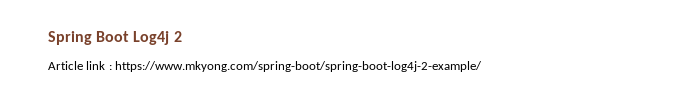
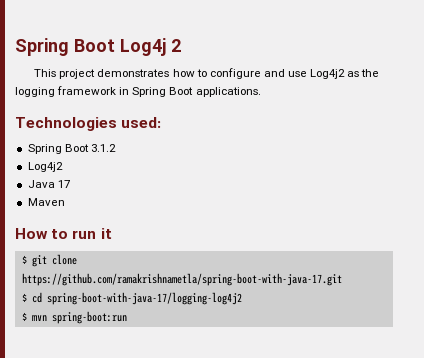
[48,61,483,72] Article link : https://www.mkyong.com/spring-boot/spring-boot-log4j-2-example/ -> [34,68,380,79] [15,86,261,97] [15,117,162,131] [27,144,116,154] [27,162,63,172] [27,180,70,188] [27,198,65,206] [15,228,112,239] [21,254,77,267] [21,273,342,286] [21,292,242,305] [21,311,127,324] This project demonstrates how to configure and use Log4j2 as the logging framework in Spring Boot applications. // Technologies used: // Spring Boot 3.1.2 // Log4j2 // Java 17 // Maven // How to run it // $ git clone https://github.com/ramakrishnametla/spring-boot-with-java-17.git // $ cd spring-boot-with-java-17/logging-log4j2 // $ mvn spring-boot:run

